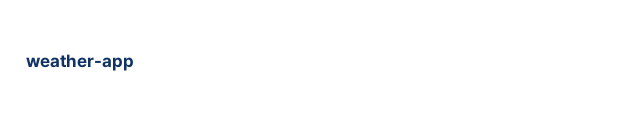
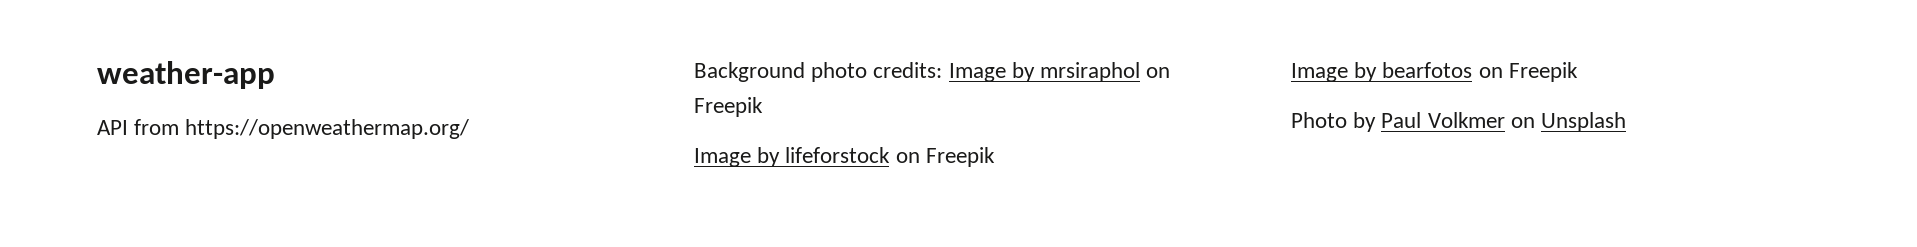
(134, 62) none -> [97,119,470,139] [694,62,1171,82] [694,97,763,117] [694,147,995,167] [1291,62,1578,82] [1291,112,1627,132] // API from https://openweathermap.org/ // Background photo credits: Image by mrsiraphol on Freepik // Image by lifeforstock on Freepik // Image by bearfotos on Freepik // Photo by Paul Volkmer on Unsplash

